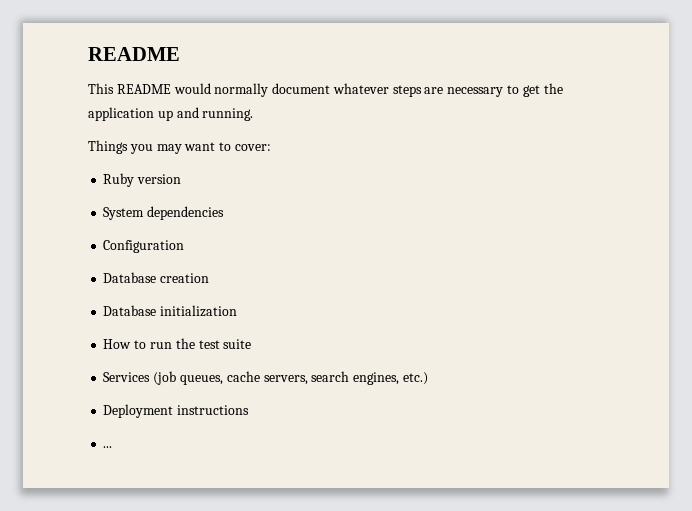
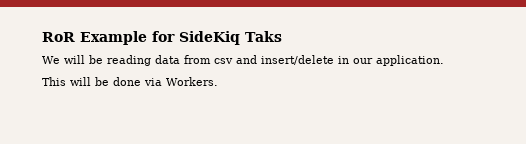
[88,47,180,61] [88,83,563,97] [88,107,254,121] [88,140,271,154] [103,173,182,187] [103,206,225,220] [103,240,185,253] [103,272,210,283] [103,305,238,317] [103,338,252,349] [103,371,428,385] [103,404,250,418] [103,446,113,448] README // This README would normally document whatever steps are necessary to get the application up and running. // Things you may want to cover: // Ruby version // System dependencies // Configuration // Database creation // Database initialization // How to run the test suite // Services (job queues, cache servers, search engines, etc.) // Deployment instructions // ... -> [42,31,282,45] [42,55,444,66] [42,77,218,86] RoR Example for SideKiq Taks // We will be reading data from csv and insert/delete in our application. // This will be done via Workers.

